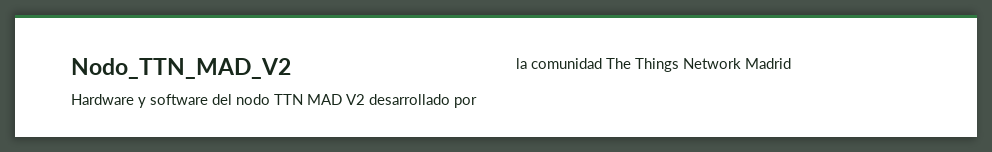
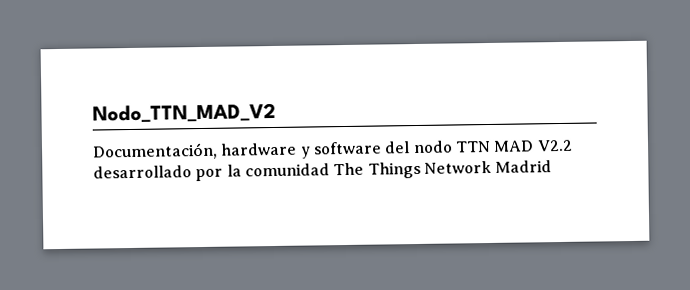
[71,94,134,105] Hardware -> [92,142,298,161] Documentación, hardware
[346,94,365,105] V2 -> [536,139,573,152] V2.2

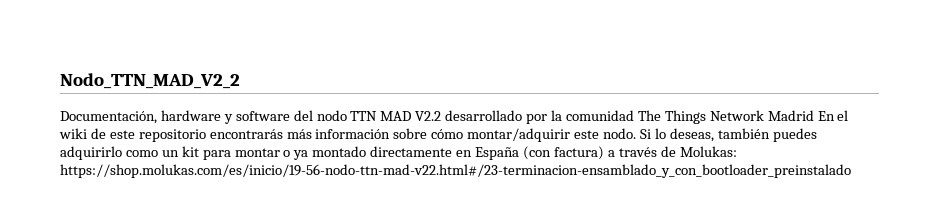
[92,102,276,124] Nodo_TTN_MAD_V2 -> [60,73,240,89] Nodo_TTN_MAD_V2_2
(553, 166) none -> [817,110,849,121] [59,128,817,142] [60,146,737,160] [60,164,851,178] En el wiki de este repositorio encontrarás más información sobre cómo montar/adquirir este nodo. Si lo deseas, también puedes adquirirlo como un kit para montar o ya montado directamente en España (con factura) a través de Molukas: https://shop.molukas.com/es/inicio/19-56-nodo-ttn-mad-v22.html#/23-terminacion-ensamblado_y_con_bootloader_preinstalado

